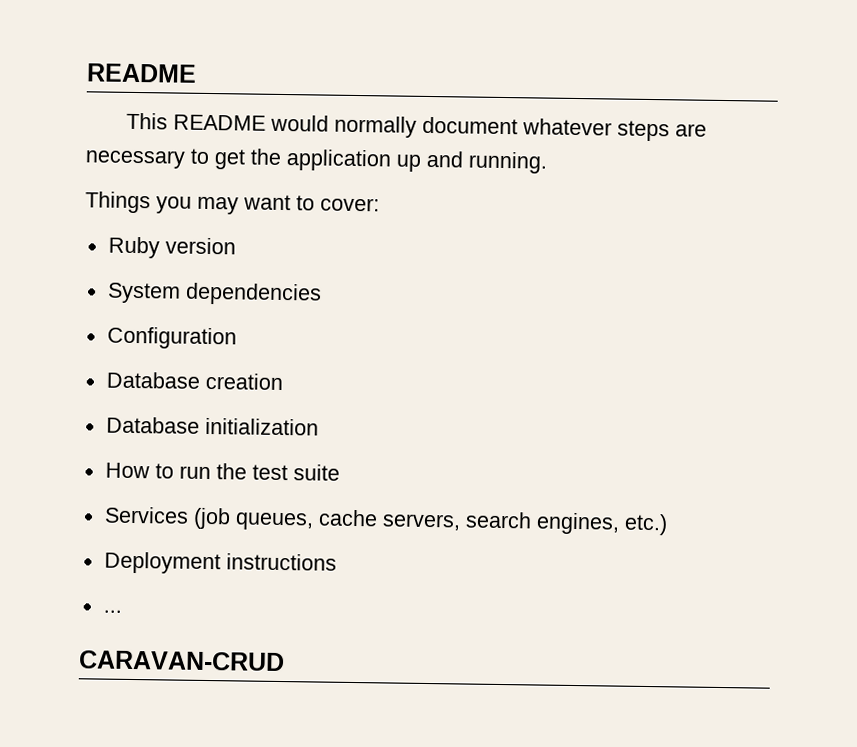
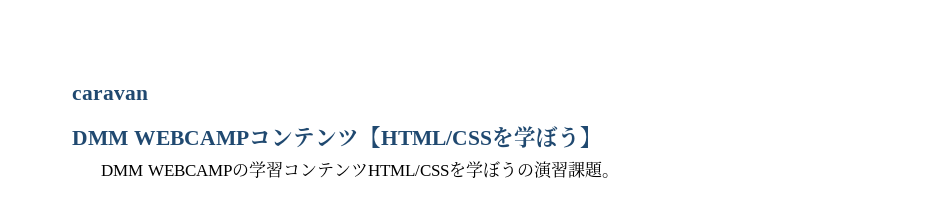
[86,63,197,83] [125,112,707,142] [85,148,548,174] [85,191,380,215] [107,236,236,259] [106,282,322,306] [106,326,237,350] [105,371,283,391] [105,416,319,436] [104,462,340,481] [103,506,668,536] [103,551,337,575] [102,609,122,613] [78,650,285,672] README // This README would normally document whatever steps are necessary to get the application up and running. // Things you may want to cover: // Ruby version // System dependencies // Configuration // Database creation // Database initialization // How to run the test suite // Services (job queues, cache servers, search engines, etc.) // Deployment instructions // ... // CARAVAN-CRUD -> [72,90,148,100] [72,126,602,148] [101,161,619,179] caravan // DMM WEBCAMPコンテンツ【HTML/CSSを学ぼう】 // DMM WEBCAMPの学習コンテンツHTML/CSSを学ぼうの演習課題。

